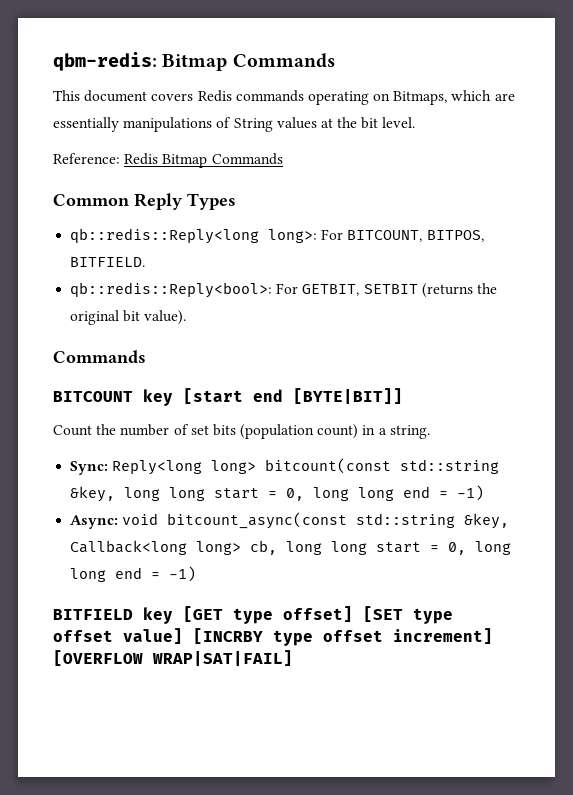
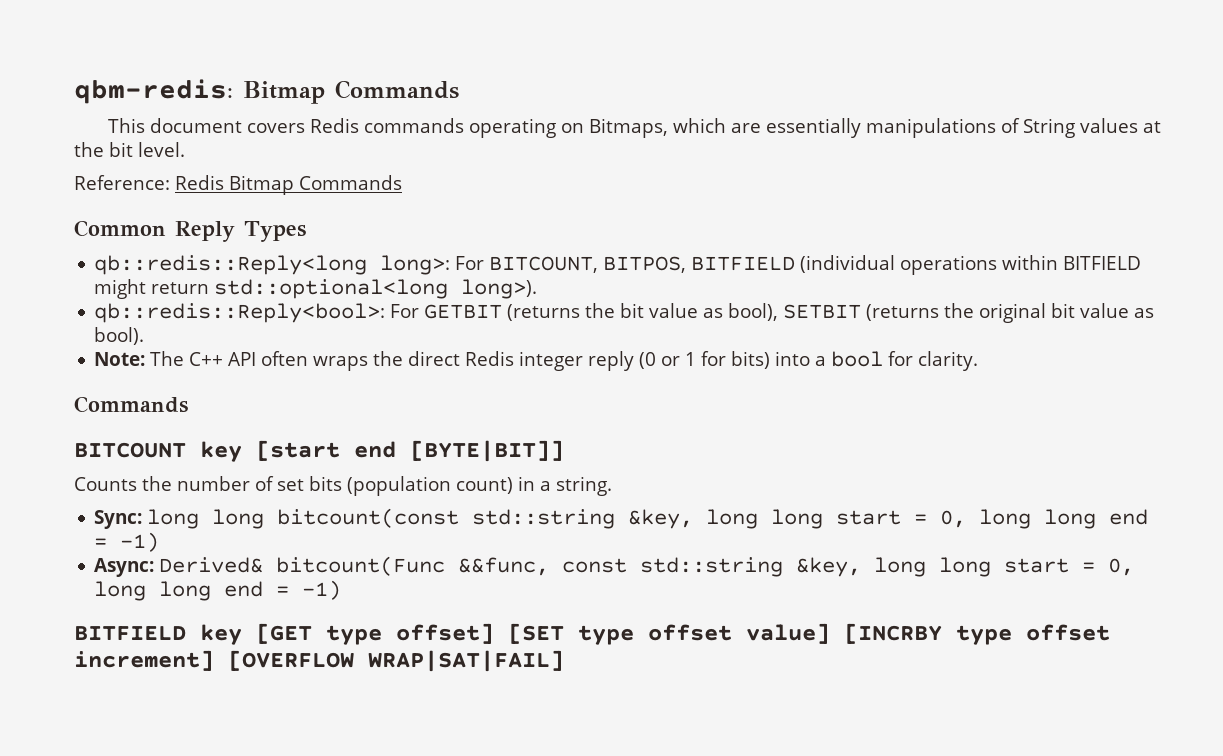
[70,257,146,267] [70,282,360,298] BITFIELD. // qb::redis::Reply<bool>: For GETBIT, -> [691,255,1142,275] [94,279,538,299] [94,303,779,323] BITFIELD (individual operations within BITFIELD might return std::optional<long long>). // qb::redis::Reply<bool>: For GETBIT (returns the bit value as bool),
[144,310,187,325] value). -> [1080,303,1155,318] [94,327,145,345] [94,351,979,371] value as bool). // Note: The C++ API often wraps the direct Redis integer reply (0 or 1 for bits) into a bool for clarity.
[53,425,92,436] Count -> [74,477,137,491] Counts
[112,460,257,475] Reply<long long> -> [147,509,265,529] long long
[122,512,510,529] [70,540,278,555] void bitcount_async(const std::string &key, Callback<long long> cb, -> [159,556,862,577] Derived& bitcount(Func &&func, const std::string &key,

